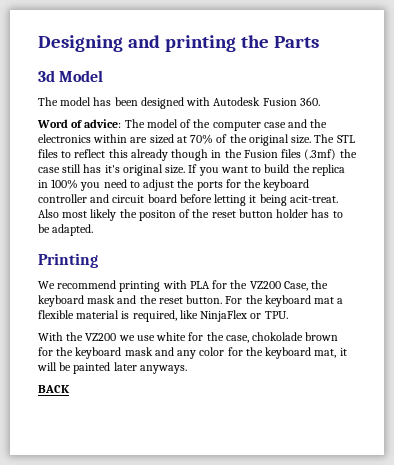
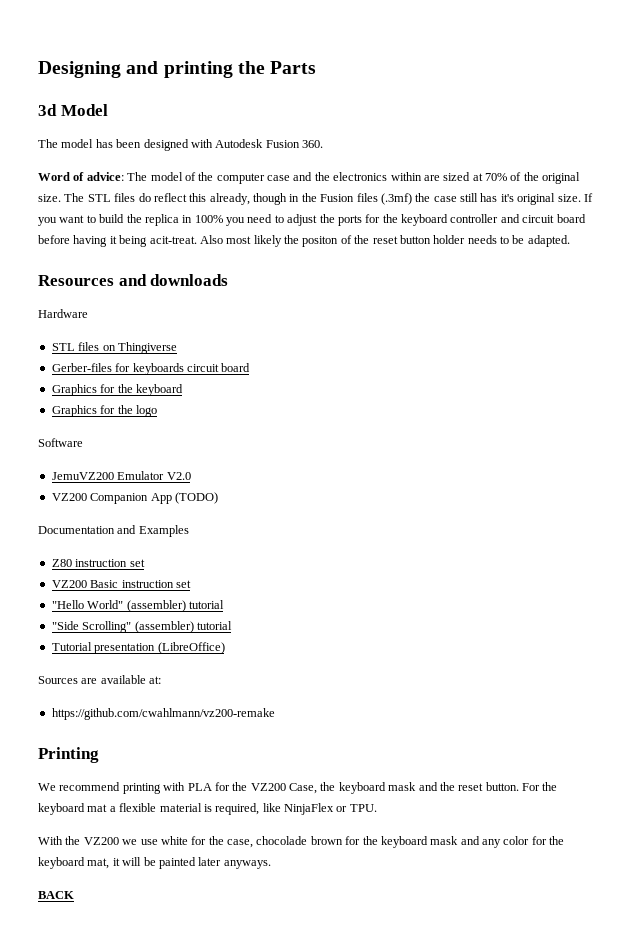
[61,151,72,158] to -> [138,193,151,202] do
[130,149,168,161] already -> [209,193,250,205] already,
[214,194,247,206] letting -> [73,235,108,247] having
[311,209,330,218] has -> [467,235,497,244] needs
(94, 230) none -> [38,274,229,286] [38,309,88,318] [51,342,177,354] [51,363,251,375] [51,384,183,396] [51,405,157,417] [38,438,83,447] [51,471,191,480] [51,492,218,504] [38,525,189,537] [51,559,145,567] [51,580,191,588] [51,600,224,612] [51,621,232,633] [51,642,225,654] [38,675,162,684] [51,708,275,720] // Resources and downloads // Hardware // STL files on Thingiverse // Gerber-files for keyboards circuit board // Graphics for the keyboard // Graphics for the logo // Software // JemuVZ200 Emulator V2.0 // VZ200 Companion App (TODO) // Documentation and Examples // Z80 instruction set // VZ200 Basic instruction set // "Hello World" (assembler) tutorial // "Side Scrolling" (assembler) tutorial // Tutorial presentation (LibreOffice) // Sources are available at: // https://github.com/cwahlmann/vz200-remake
[252,332,304,341] chokolade -> [256,836,308,845] chocolade

